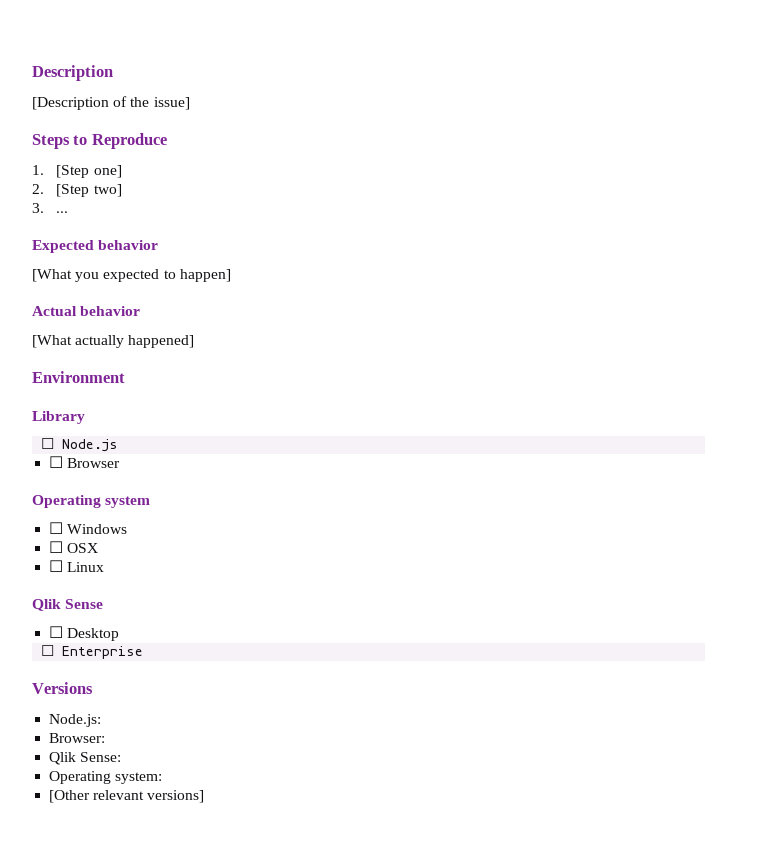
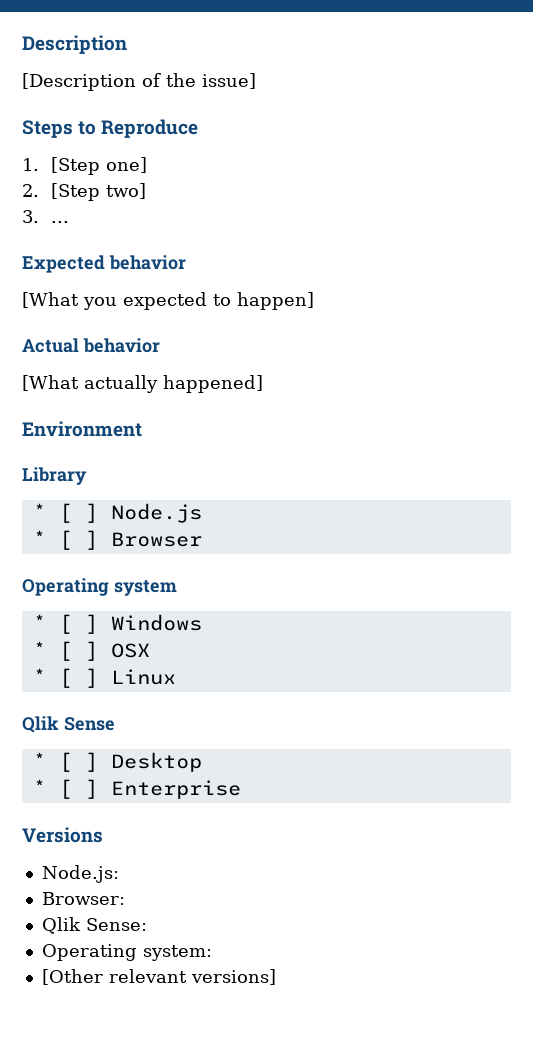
[41,438,119,452] [49,456,121,468] [32,495,151,508] [49,522,128,534] [49,541,99,553] [49,560,105,572] [32,599,104,611] [49,626,120,641] [41,645,55,656] ☐ Node.js // ☐ Browser // Operating system // ☐ Windows // ☐ OSX // ☐ Linux // Qlik Sense // ☐ Desktop // ☐ -> [32,503,202,523] [32,530,202,550] [22,578,177,596] [32,614,202,634] [32,641,150,661] [32,668,176,688] [22,716,115,733] [32,752,202,772] [32,779,98,799] * [ ] Node.js // * [ ] Browser // Operating system // * [ ] Windows // * [ ] OSX // * [ ] Linux // Qlik Sense // * [ ] Desktop // * [ ]

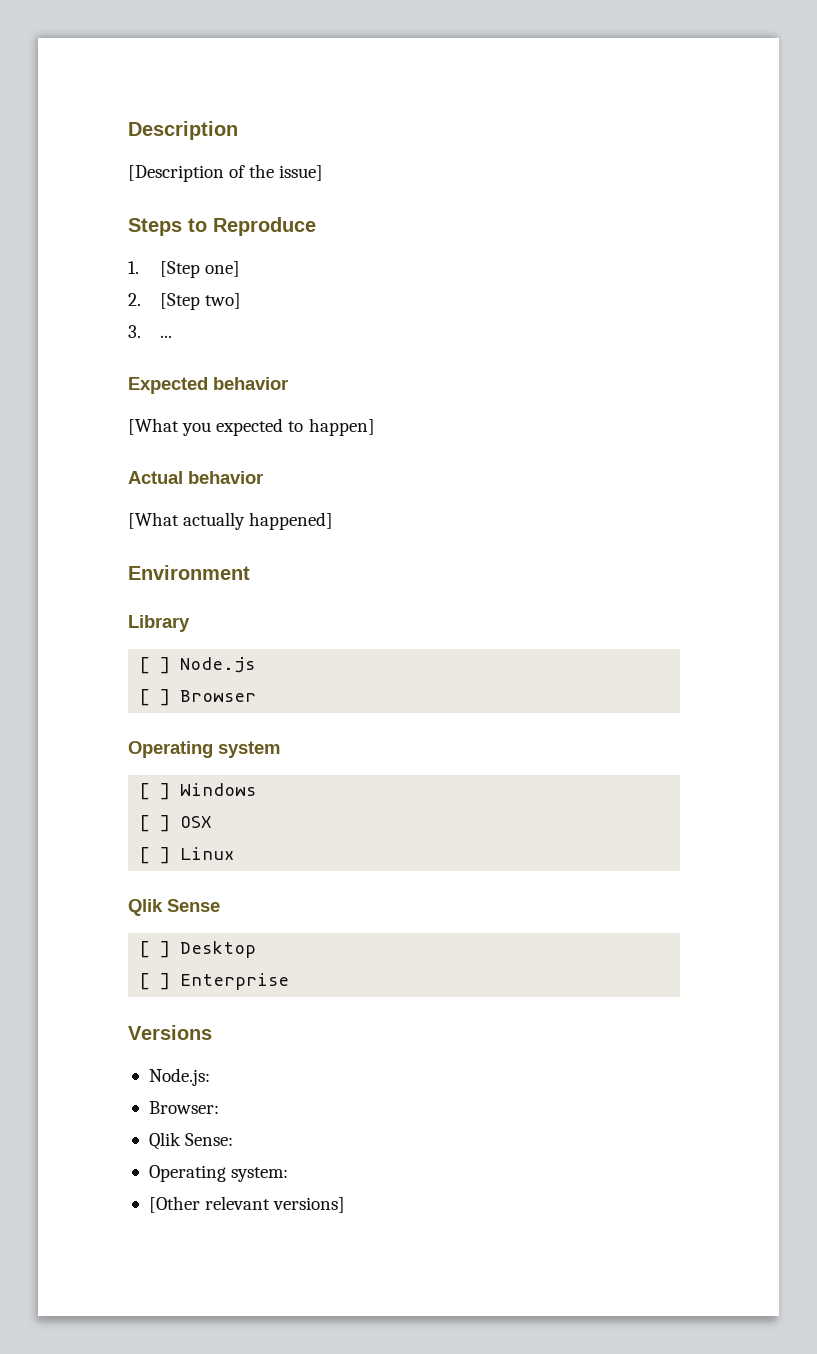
[32,503,46,519] * -> (190, 623) none
[32,530,46,546] * -> (256, 665) none
[32,614,46,630] * -> (280, 749) none
[32,641,46,657] * -> (257, 789) none
[32,668,46,684] * -> (212, 822) none
[32,752,46,768] * -> (220, 905) none
[32,779,46,795] * -> (257, 949) none

